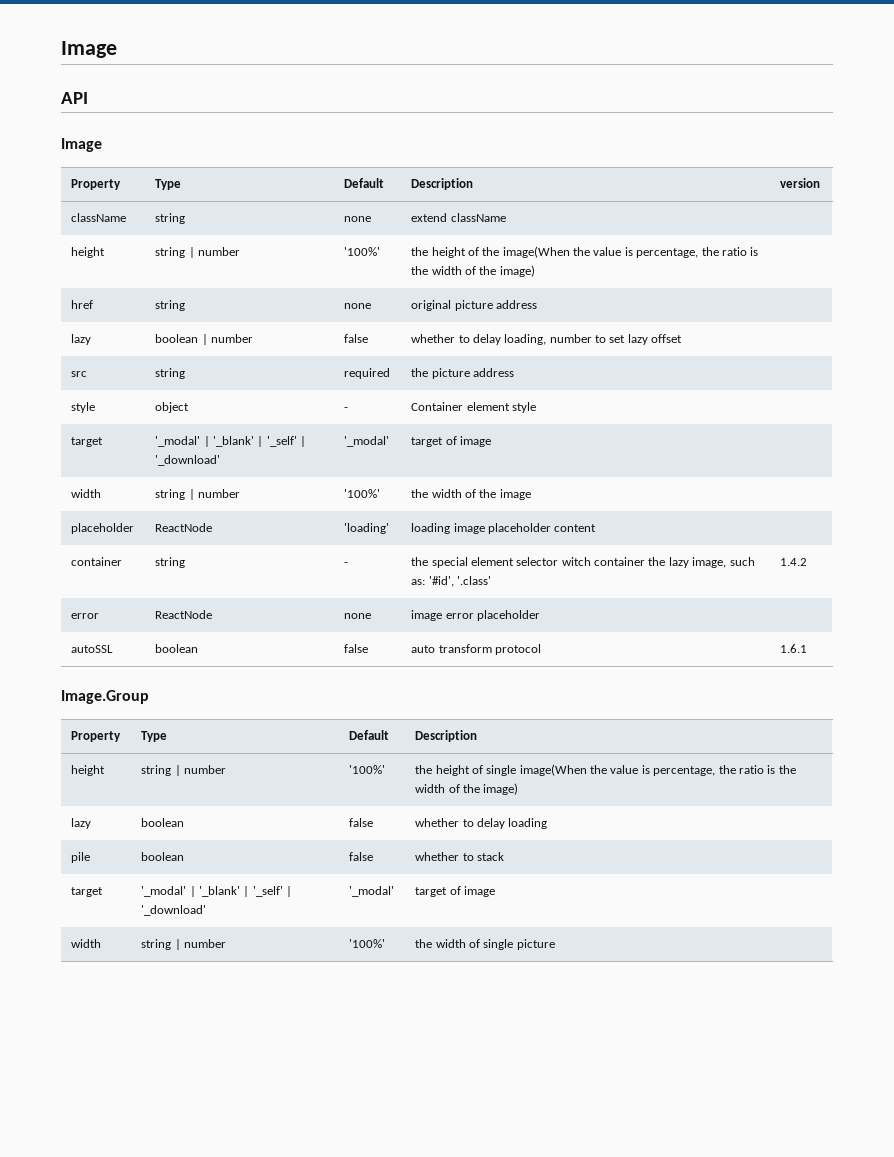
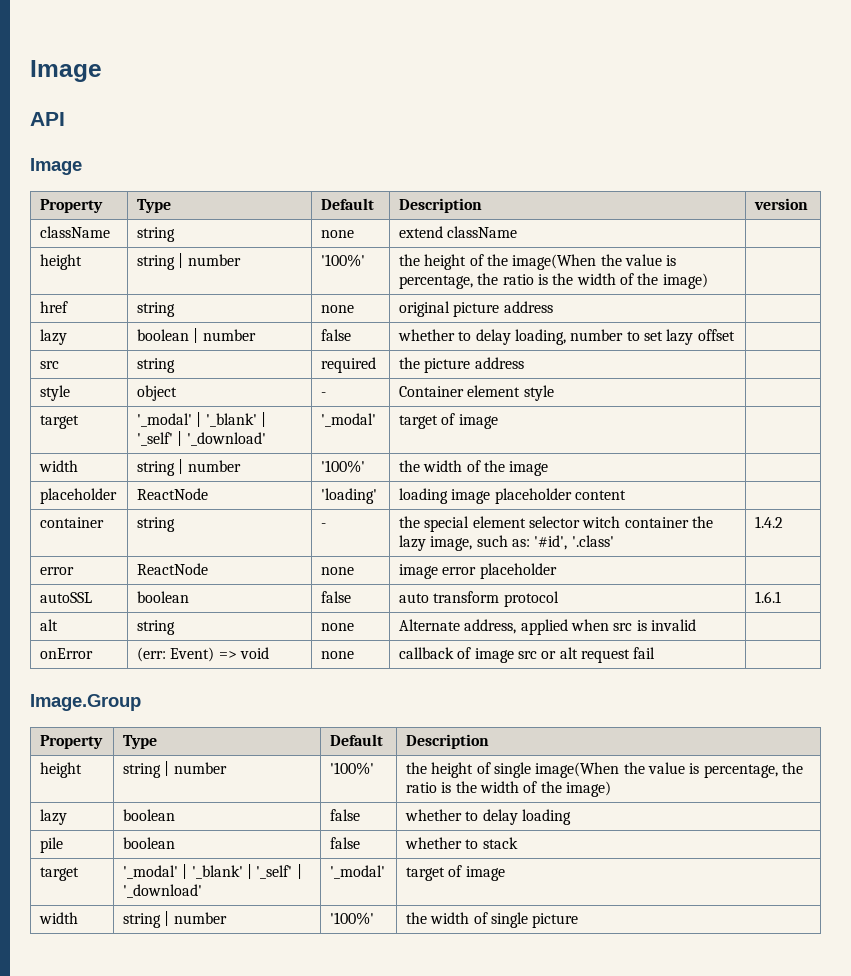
(808, 648) none -> [40,619,59,631] [137,620,176,635] [321,623,355,631] [399,619,697,635] [40,648,94,659] [137,647,270,662] [321,651,355,659] [399,647,656,663] // alt | string | none | Alternate address, applied when src is invalid | // onError | (err: Event) => void | none | callback of image src or alt request fail |

